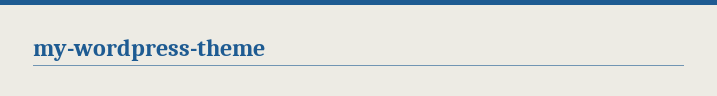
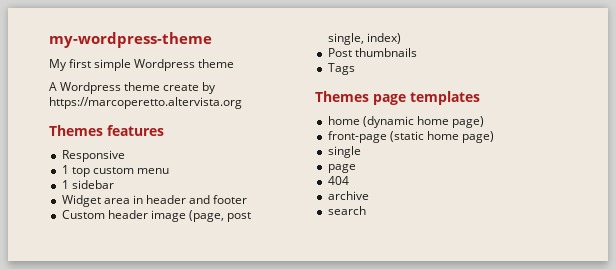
(265, 50) none -> [49,59,235,71] [49,82,217,94] [49,97,242,109] [49,125,164,136] [61,150,125,162] [61,165,169,177] [61,180,114,189] [61,195,248,207] [61,210,252,222] [327,33,401,45] [327,48,417,57] [327,63,355,75] [315,91,480,105] [327,116,484,128] [327,131,494,143] [327,146,361,158] [327,164,356,173] [327,176,349,185] [327,191,369,200] [327,206,366,215] // My first simple Wordpress theme // A Wordpress theme create by https://marcoperetto.altervista.org // Themes features // Responsive // 1 top custom menu // 1 sidebar // Widget area in header and footer // Custom header image (page, post single, index) // Post thumbnails // Tags // Themes page templates // home (dynamic home page) // front-page (static home page) // single // page // 404 // archive // search

